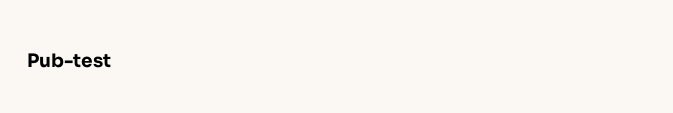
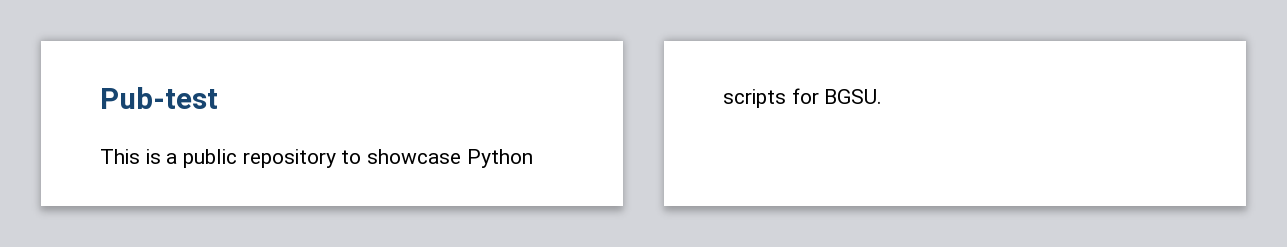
(111, 60) none -> [100,149,533,168] [723,88,883,108] // This is a public repository to showcase Python scripts for BGSU.

